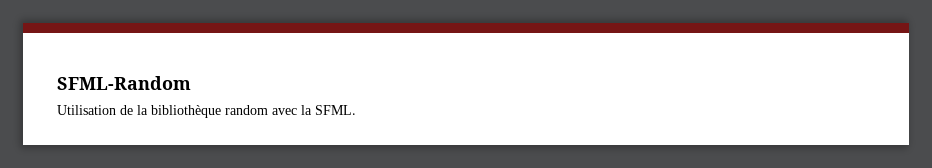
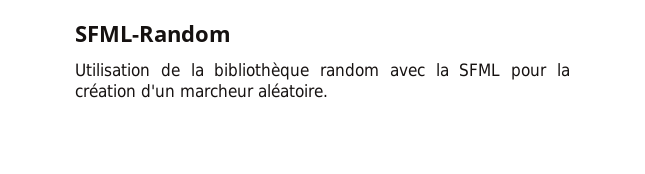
[315,105,356,115] SFML. -> [459,63,570,80] [75,83,328,98] SFML pour la création d'un marcheur aléatoire.

